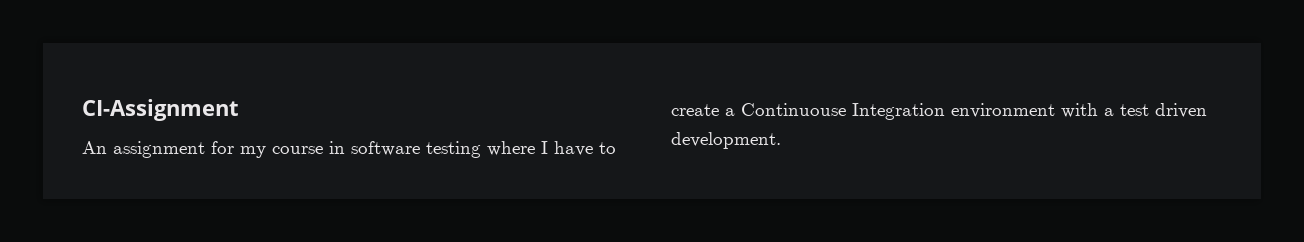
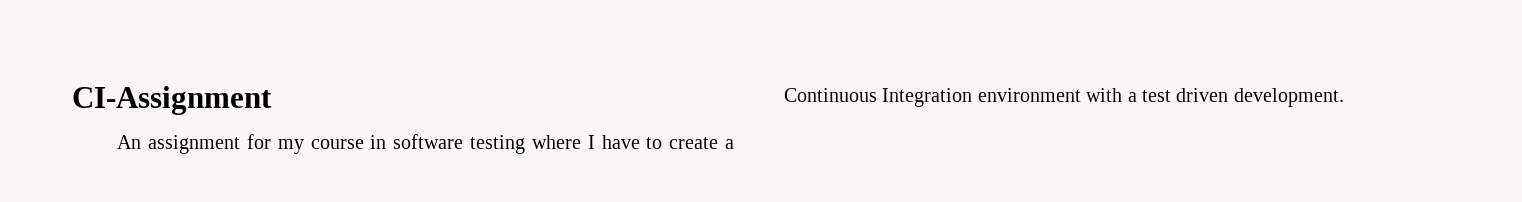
[741,103,846,116] Continuouse -> [784,88,877,102] Continuous

